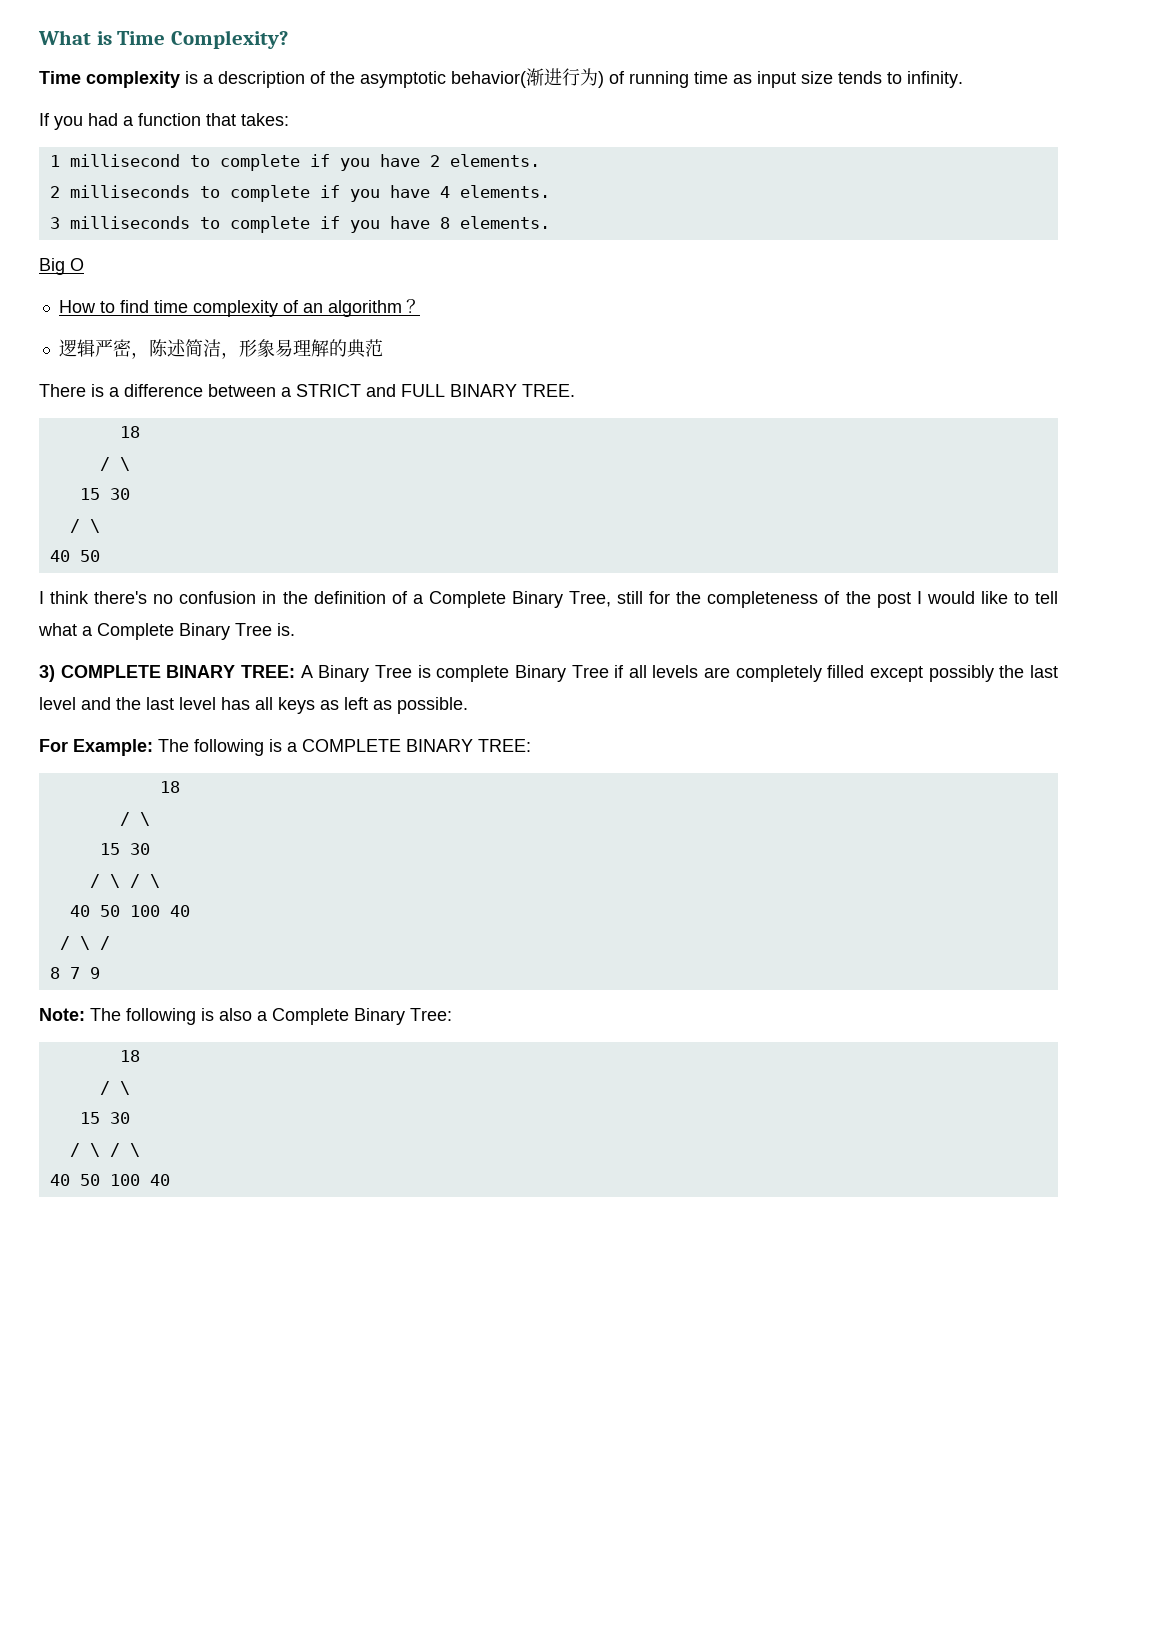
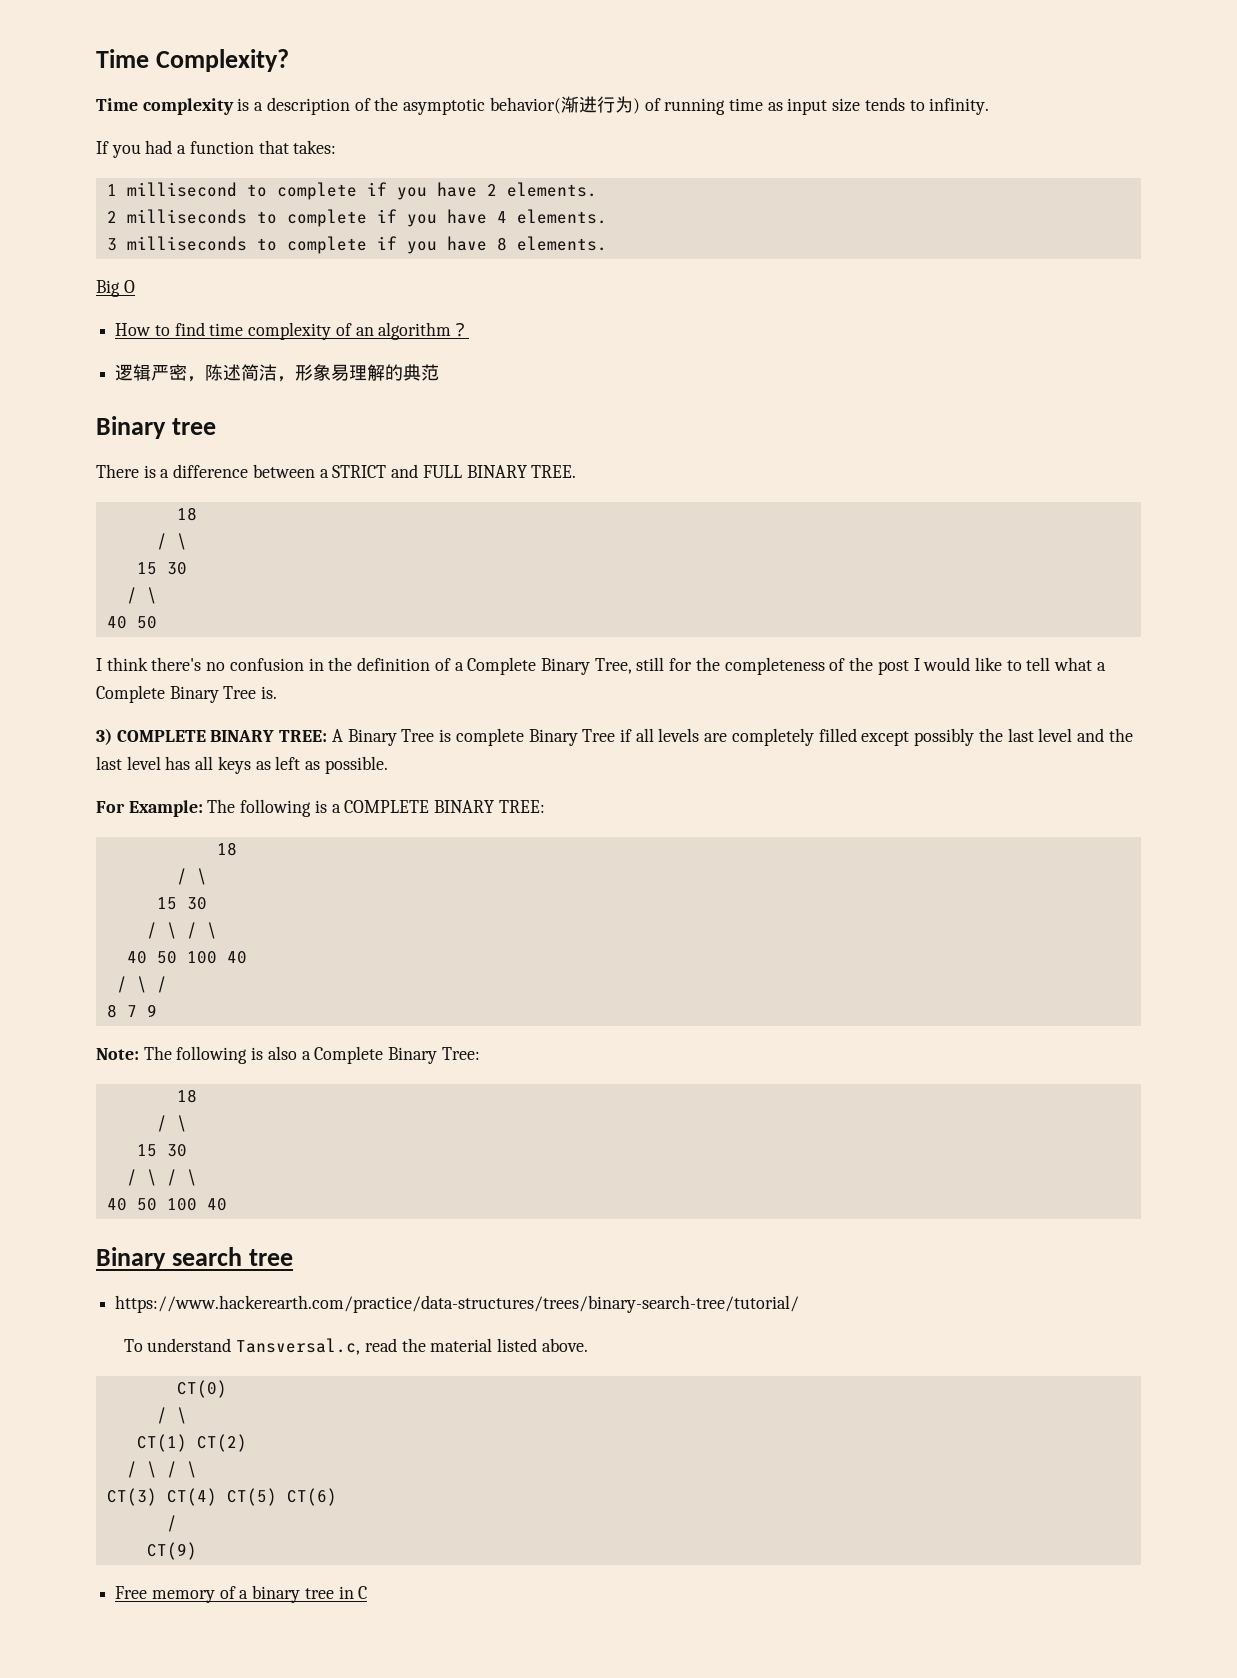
[38,30,112,45] What is -> (96, 58) none
(383, 348) none -> [96,416,216,439] // Binary tree
(170, 1180) none -> [96,1247,293,1270] [115,1295,800,1313] [123,1338,588,1355] [176,1380,227,1398] [156,1407,187,1424] [136,1434,247,1452] [126,1461,197,1478] [106,1488,337,1506] [166,1515,177,1532] [146,1542,197,1560] [115,1585,368,1603] // Binary search tree // https://www.hackerearth.com/practice/data-structures/trees/binary-search-tree/tutorial/ // To understand Tansversal.c, read the material listed above. // CT(0) // / \ // CT(1) CT(2) // / \ / \ // CT(3) CT(4) CT(5) CT(6) // / // CT(9) // Free memory of a binary tree in C

